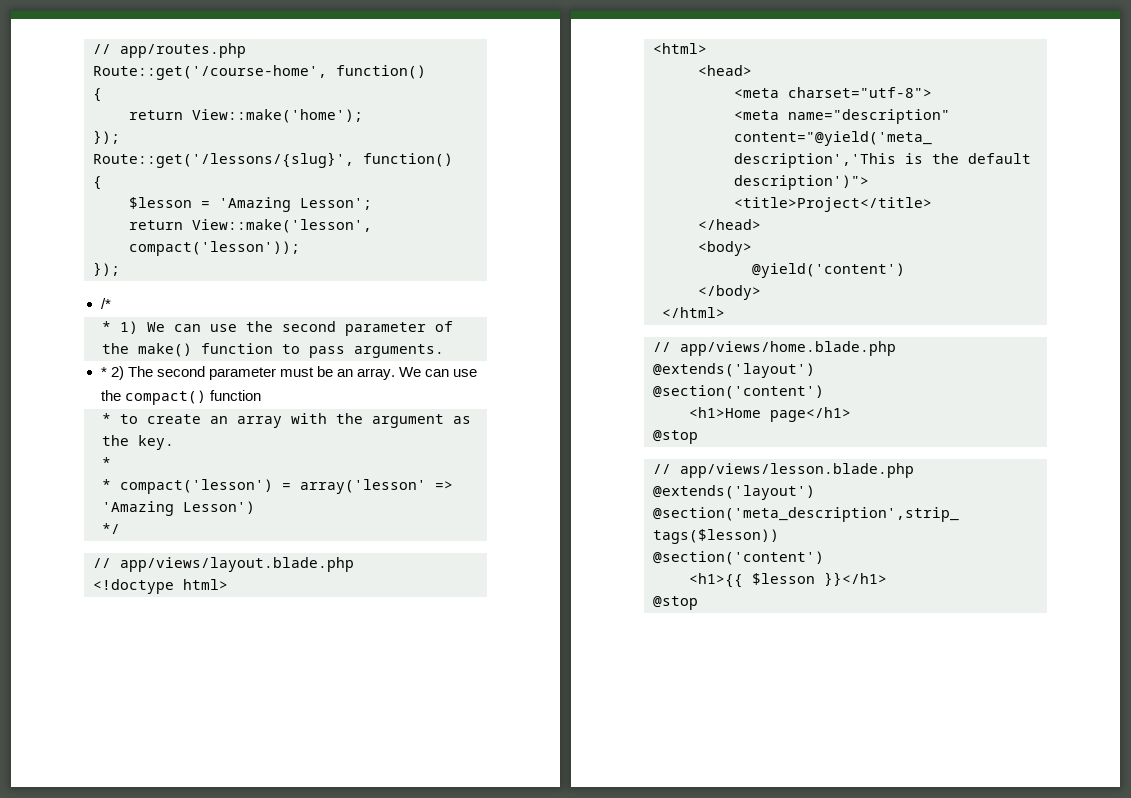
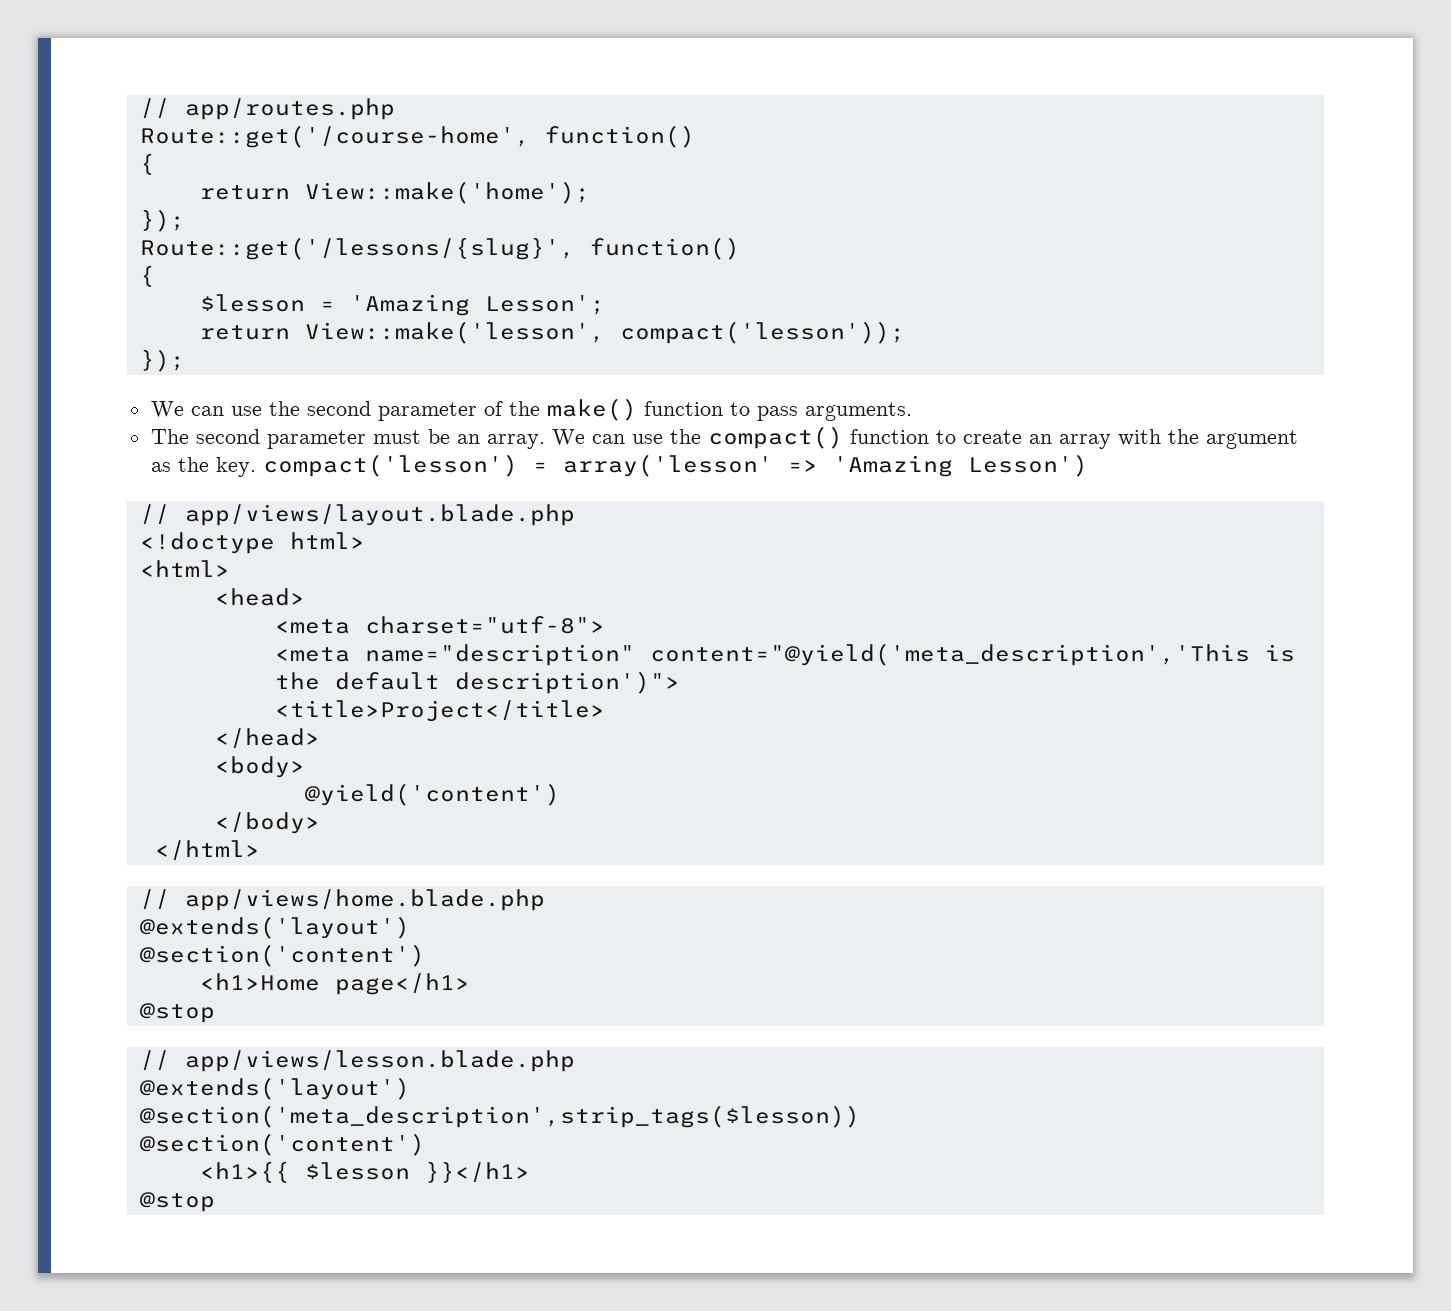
[100,298,111,309] [102,321,138,334] /* // * 1) -> (185, 360) none
[100,366,124,380] * 2) -> (912, 411) none
[102,413,111,424] // * -> (929, 436) none
[102,457,111,468] [102,479,111,490] // * // * -> (256, 467) none
[102,523,120,534] // */ -> (1088, 465) none

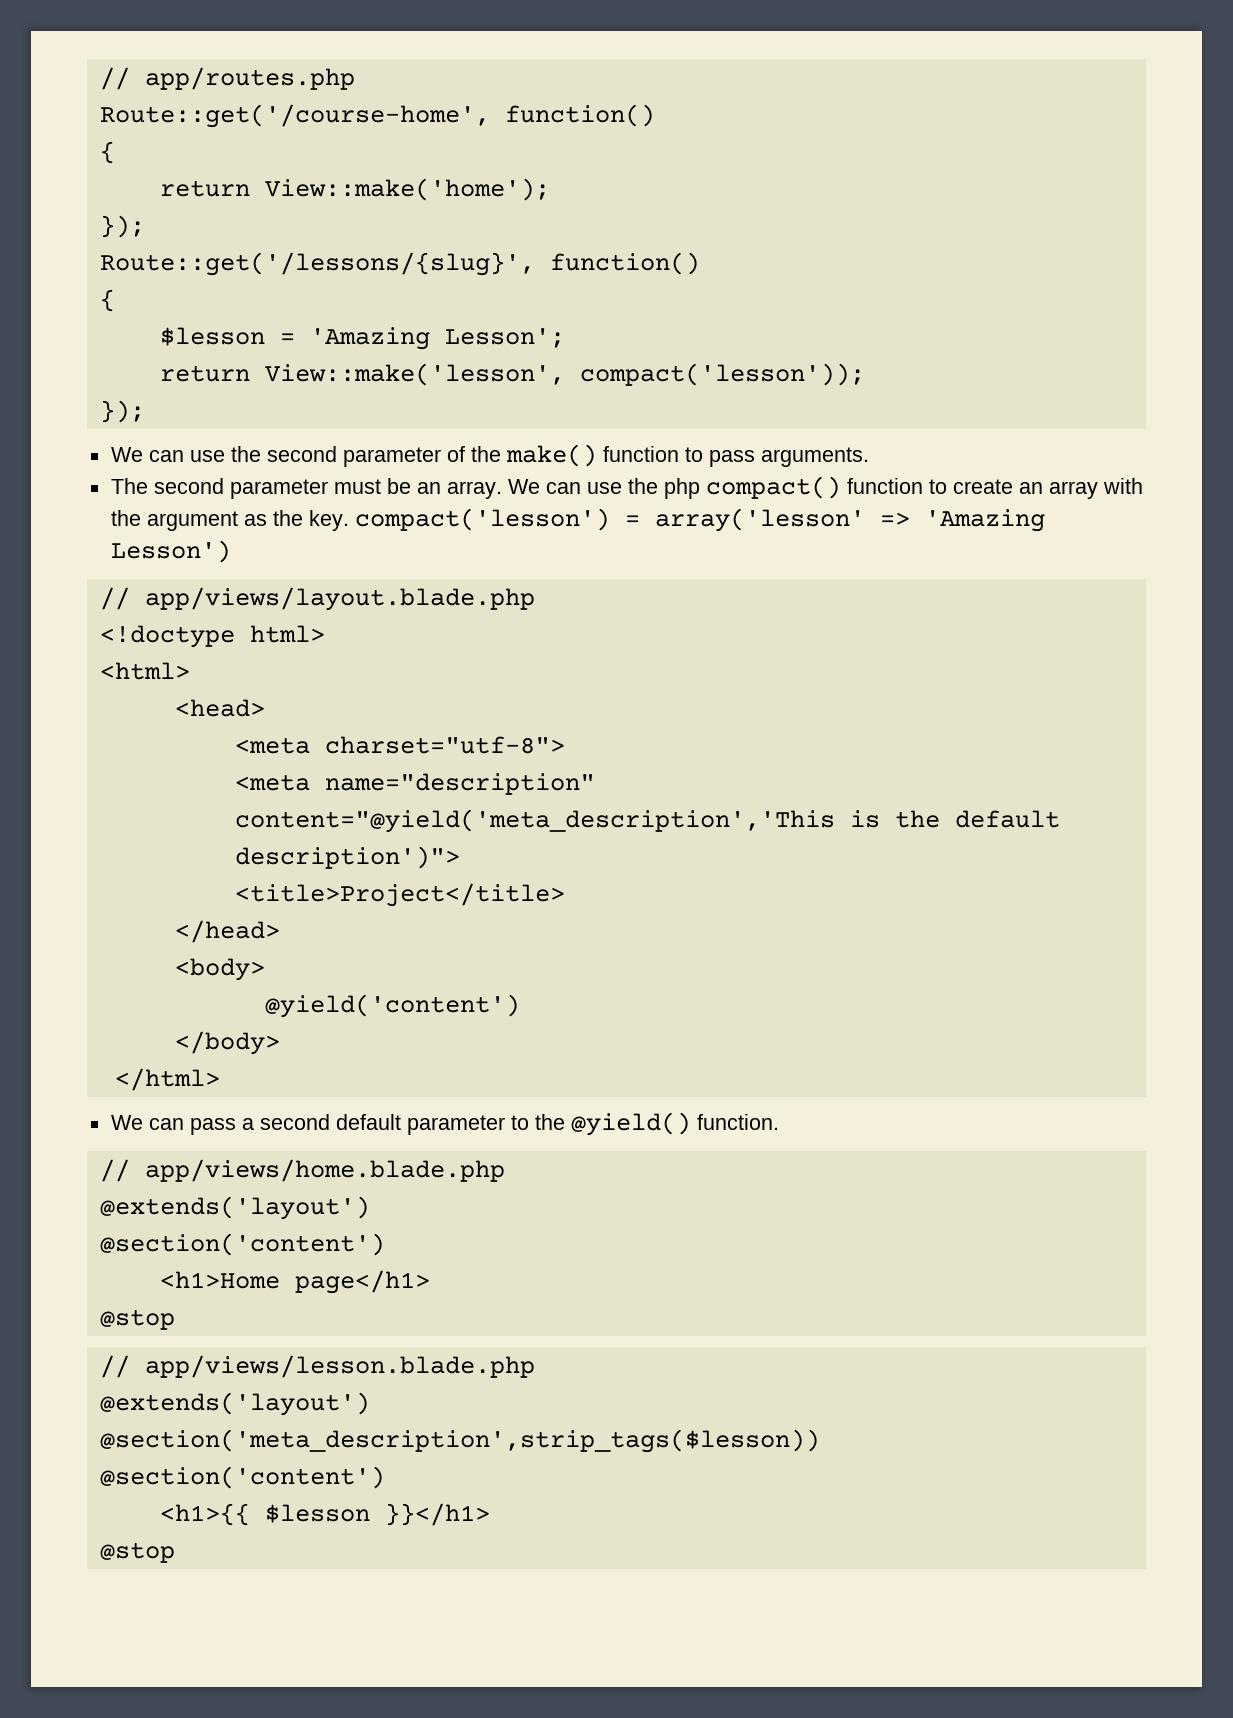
(701, 436) none -> [663,478,700,499] php
(260, 850) none -> [110,1112,779,1136] // We can pass a second default parameter to the @yield() function.

